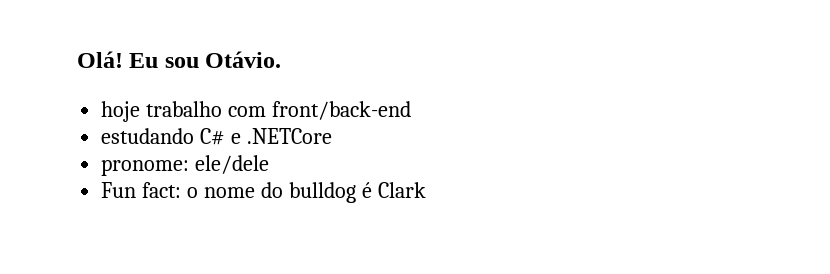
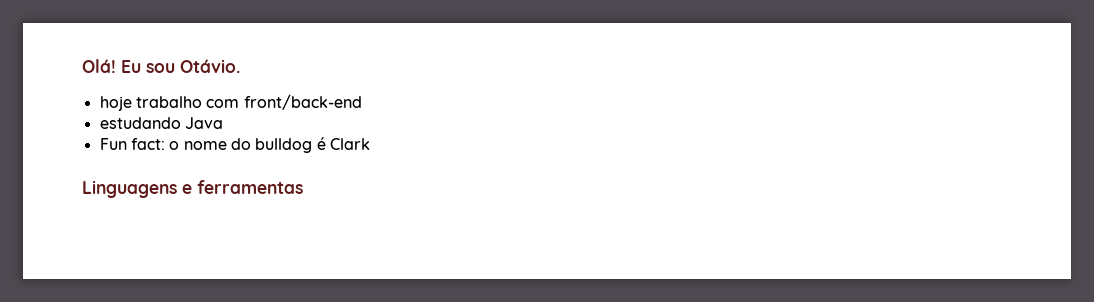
[200,128,333,145] [101,155,270,176] C# e .NETCore // pronome: ele/dele -> [184,117,223,129] Java
(426, 190) none -> [82,180,303,198] // Linguagens e ferramentas

